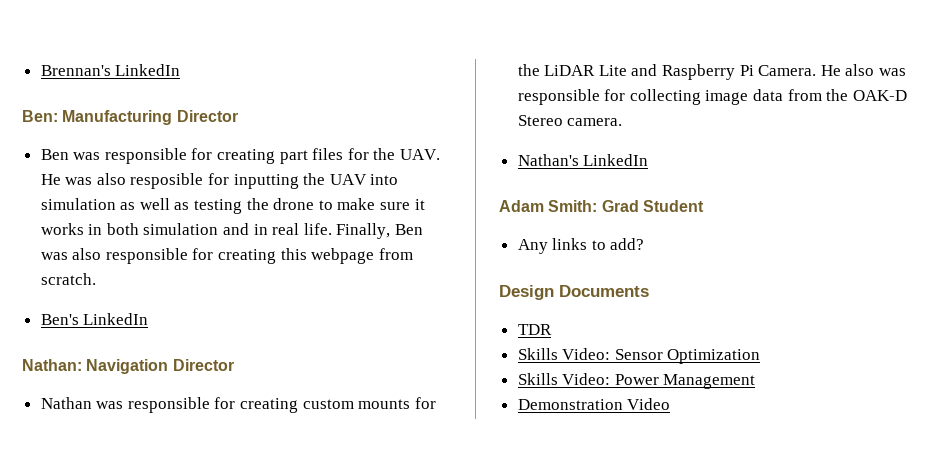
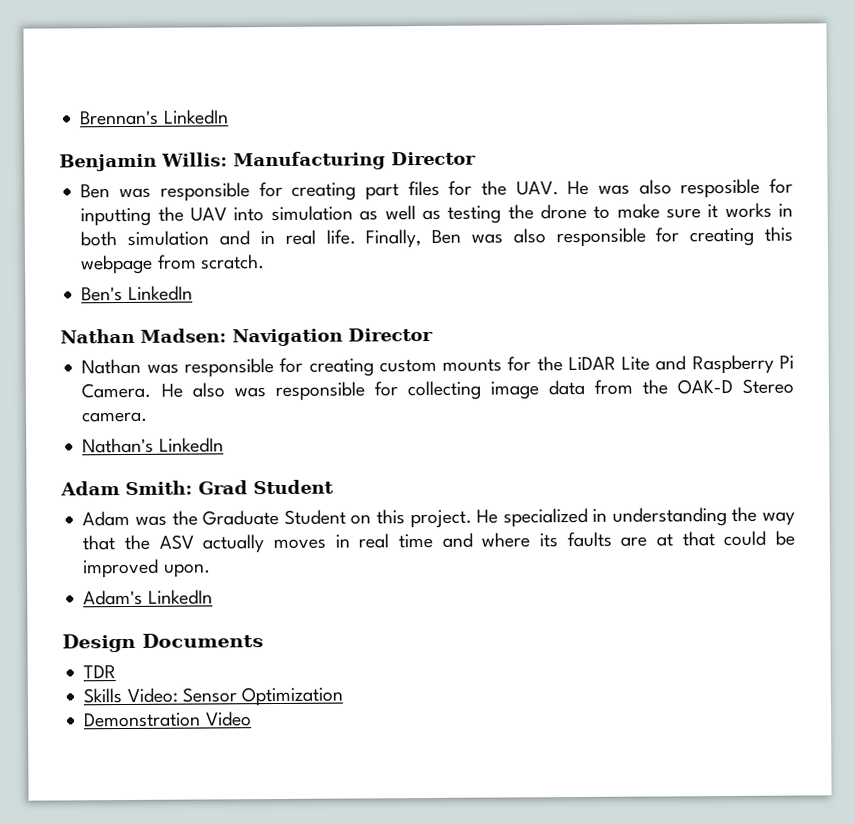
[22,110,58,122] Ben: -> [59,152,228,172] Benjamin Willis:
[22,359,82,371] Nathan: -> [60,328,227,344] Nathan Madsen:
[517,238,645,254] Any links to add? -> [82,506,795,529] [82,530,795,554] [82,558,211,579] [83,589,213,606] Adam was the Graduate Student on this project. He specialized in understanding the way that the ASV actually moves in real time and where its faults are at that could be improved upon. // Adam's LinkedIn
[517,373,756,389] // Skills Video: Power Management -> (344, 696) none

